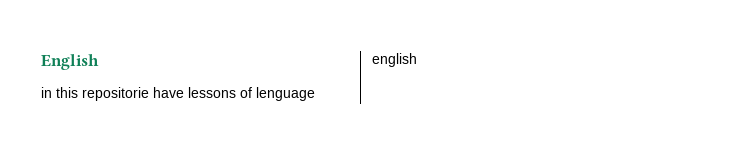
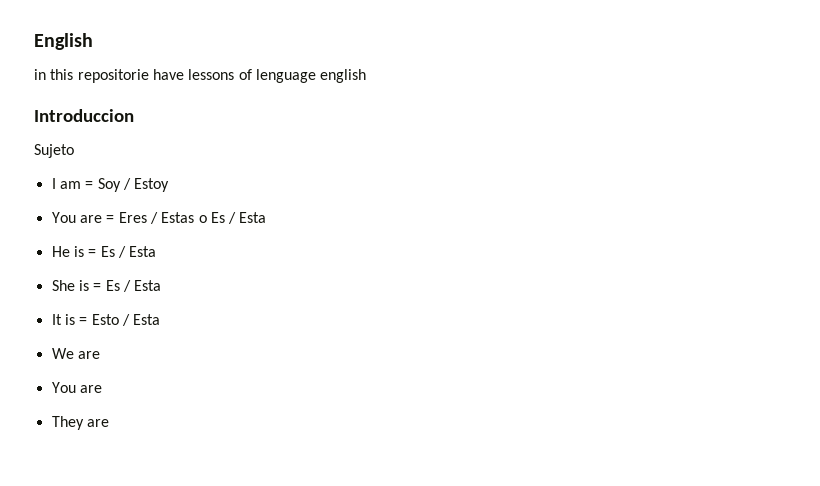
(417, 60) none -> [34,109,134,122] [34,144,74,158] [51,178,170,192] [51,212,267,224] [51,246,157,258] [51,280,162,292] [51,314,161,326] [51,348,100,359] [51,382,102,393] [51,416,109,430] // Introduccion // Sujeto // I am = Soy / Estoy // You are = Eres / Estas o Es / Esta // He is = Es / Esta // She is = Es / Esta // It is = Esto / Esta // We are // You are // They are

